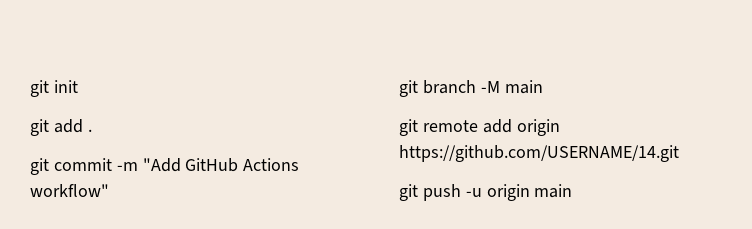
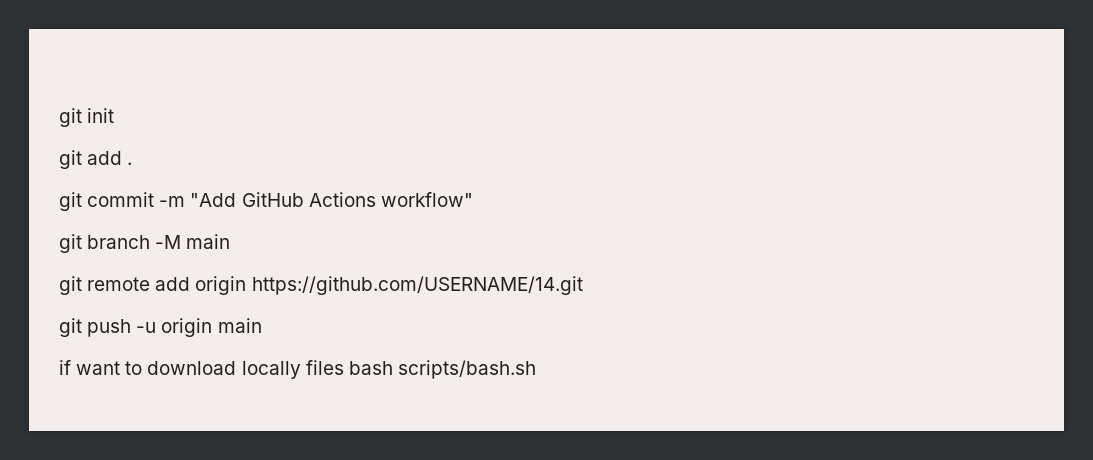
(573, 191) none -> [59,360,536,379] // if want to download locally files bash scripts/bash.sh

